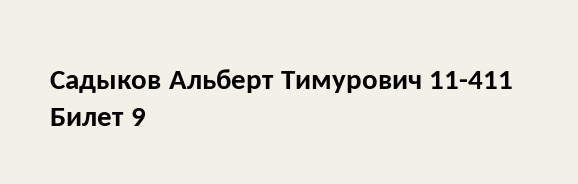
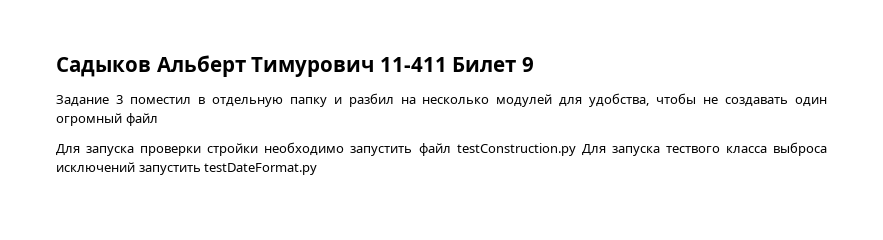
(146, 117) none -> [56,93,827,107] [56,113,158,126] [56,142,828,156] [56,162,318,175] // Задание 3 поместил в отдельную папку и разбил на несколько модулей для удобства, чтобы не создавать один огромный файл // Для запуска проверки стройки необходимо запустить файл testConstruction.py Для запуска тествого класса выброса исключений запустить testDateFormat.py

